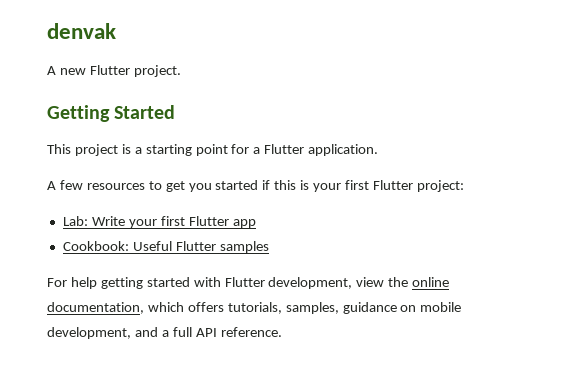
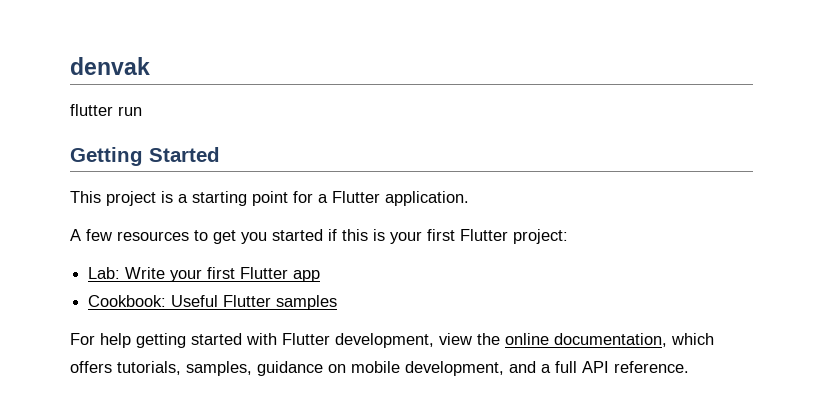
[47,65,181,77] A new Flutter project. -> [70,104,142,116] flutter run

